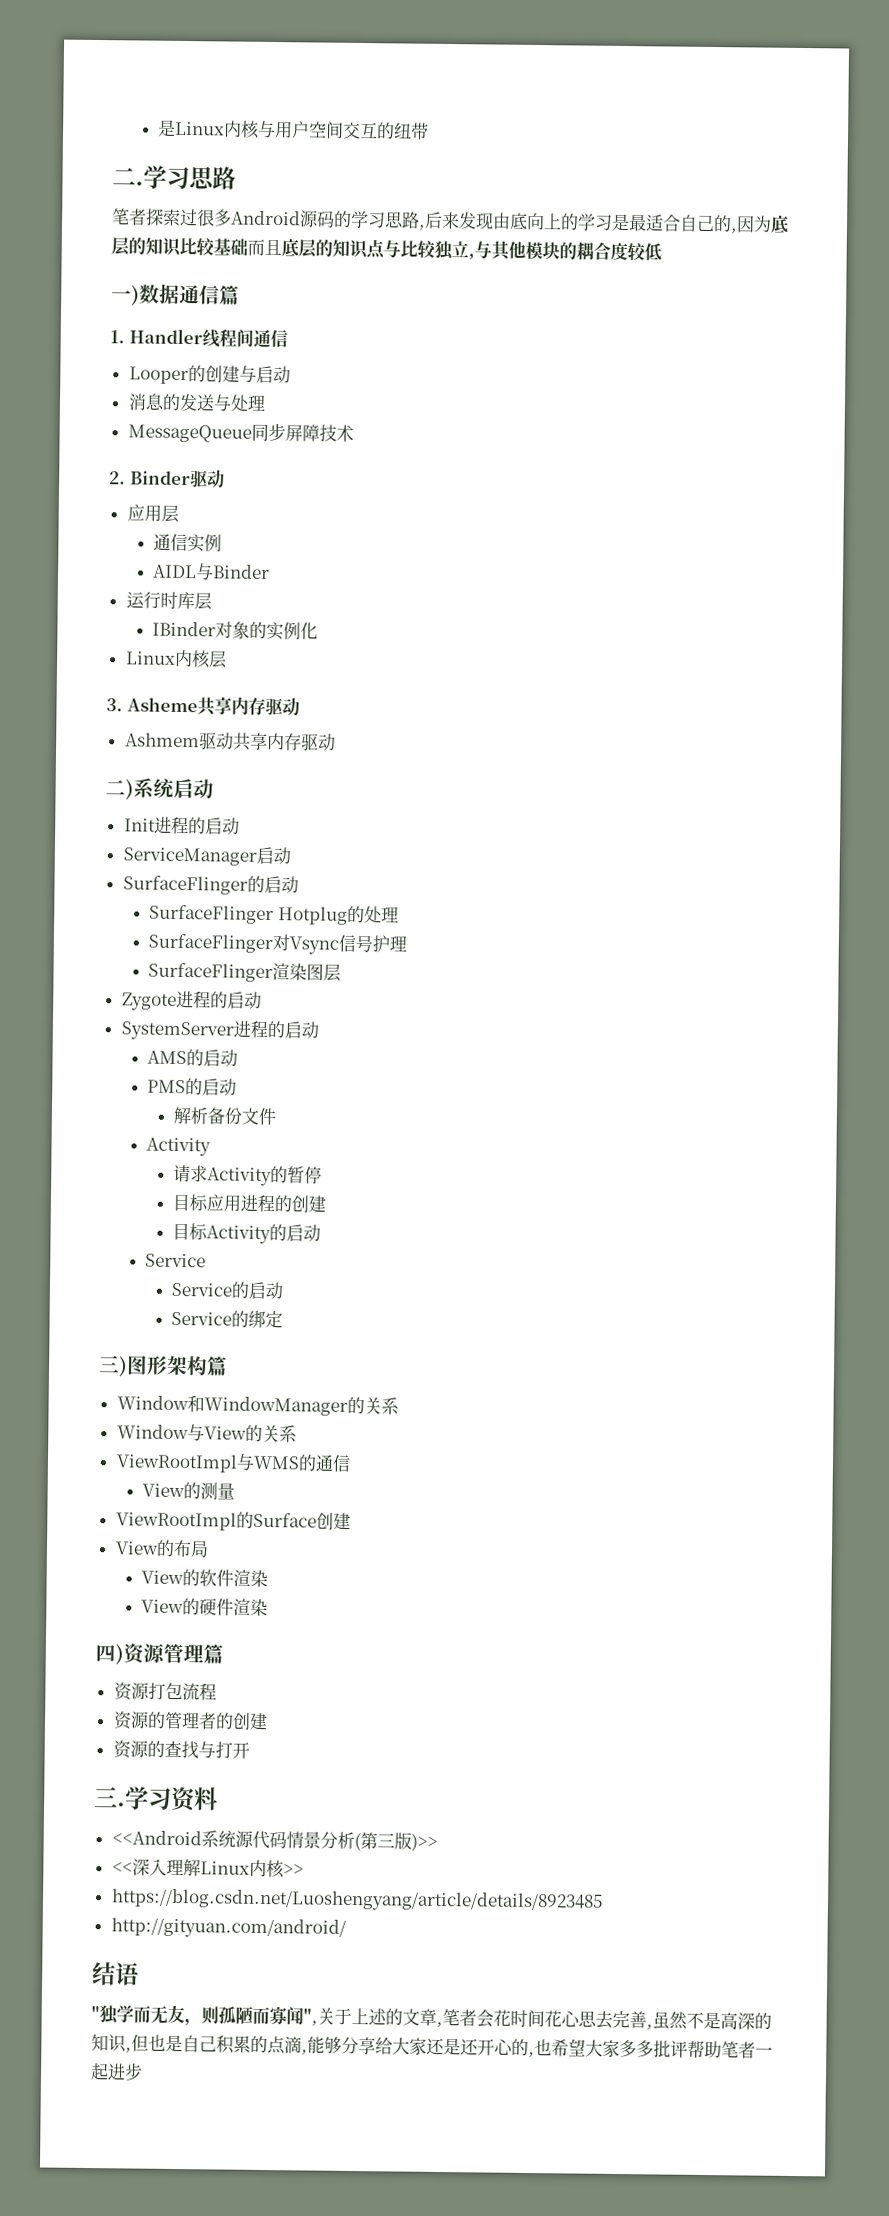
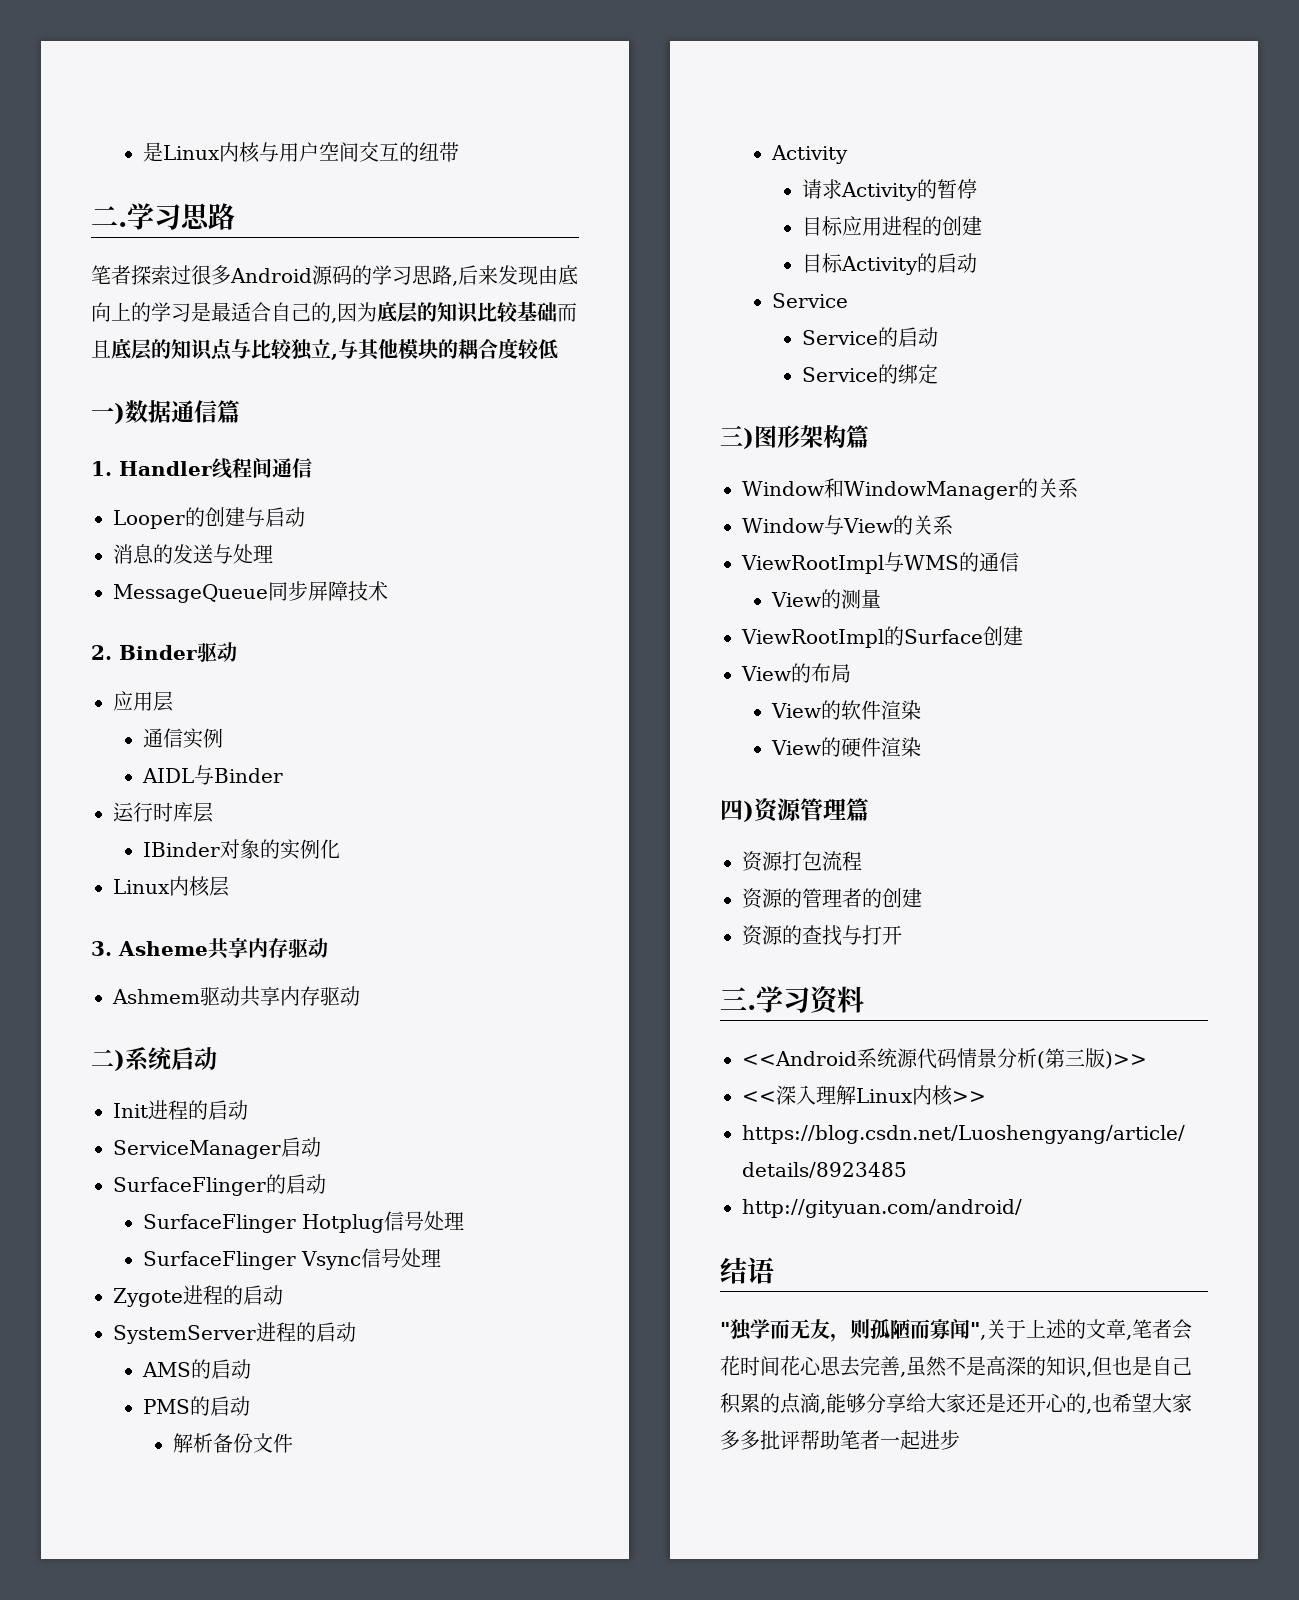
[346,905,365,924] 的 -> [383,1211,424,1231] 信号
[272,934,291,952] 对 -> (296, 1260) none
[372,935,408,953] [148,962,342,983] 护理 // SurfaceFlinger渲染图层 -> [400,1248,441,1268] 处理

